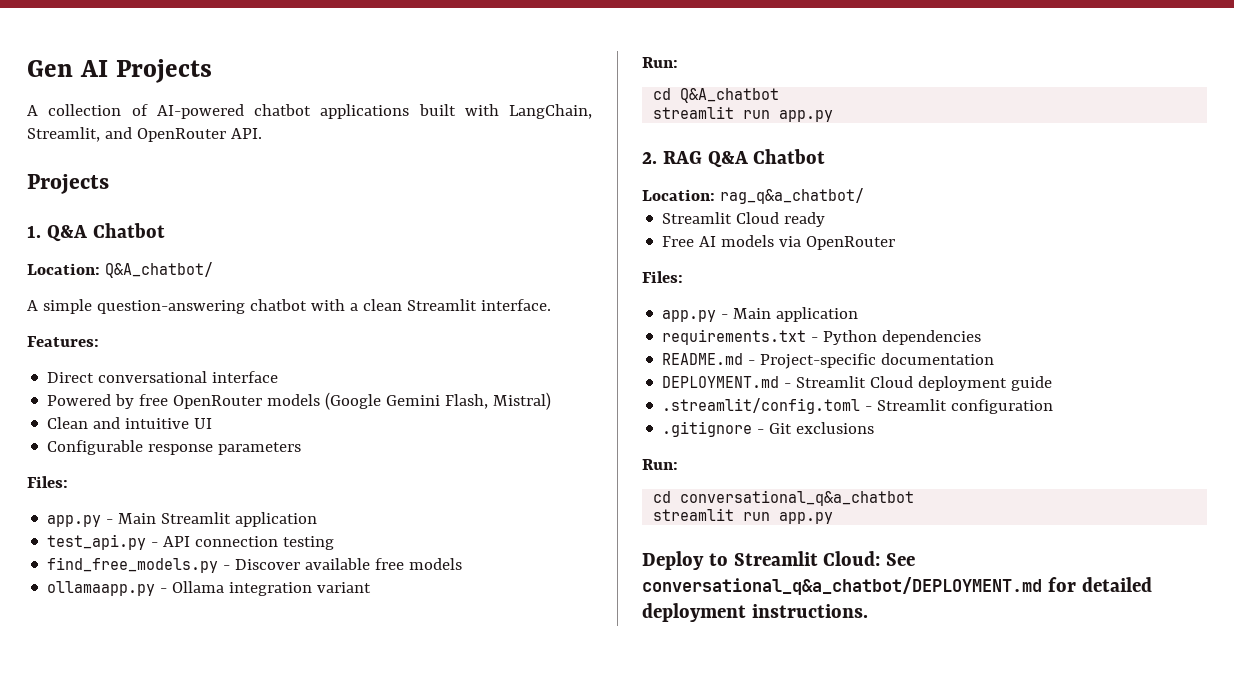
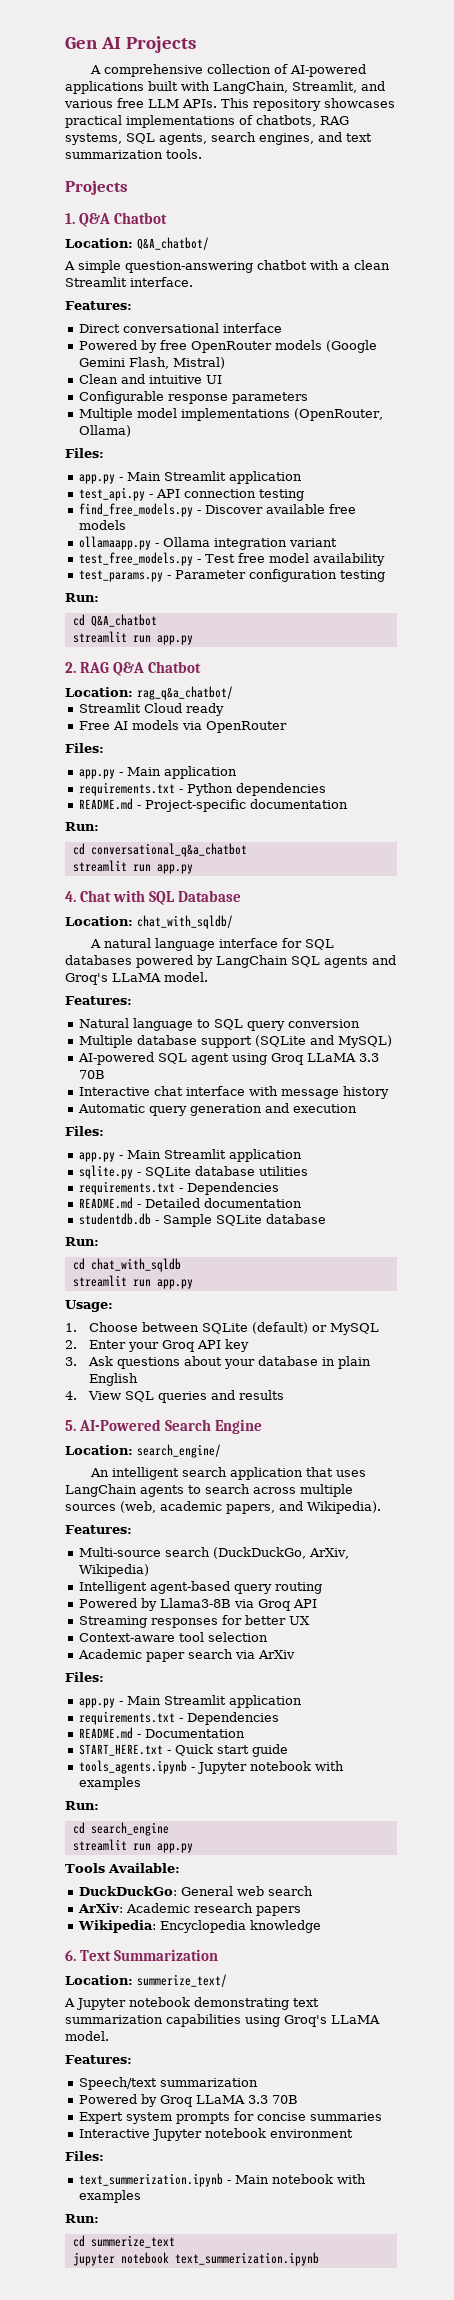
(38, 110) none -> [104,64,204,77] comprehensive
[254,104,311,116] chatbot -> (367, 70) none
[136,128,262,142] OpenRouter API. -> [64,98,395,111] [65,115,349,128] [65,132,372,145] [65,149,202,159] various free LLM APIs. This repository showcases practical implementations of chatbots, RAG systems, SQL agents, search engines, and text summarization tools.
(302, 448) none -> [78,408,383,421] [78,425,131,437] // Multiple model implementations (OpenRouter, Ollama)
(372, 587) none -> [78,552,385,566] [78,569,385,582] // test_free_models.py - Test free model availability // test_params.py - Parameter configuration testing
[662,376,1053,391] [662,398,1054,414] [662,421,875,437] // DEPLOYMENT.md - Streamlit Cloud deployment guide // .streamlit/config.toml - Streamlit configuration // .gitignore - Git exclusions -> (348, 804) none
[642,551,916,570] [642,577,1152,595] [642,603,868,622] Deploy to Streamlit Cloud: See conversational_q&a_chatbot/DEPLOYMENT.md for detailed deployment instructions. -> [65,890,242,905] [65,915,233,929] [90,938,335,951] [65,955,396,968] [65,972,208,985] [65,996,132,1005] [78,1018,360,1031] [78,1035,392,1048] [77,1052,379,1065] [78,1070,105,1079] [78,1086,389,1099] [77,1103,357,1116] [65,1126,104,1136] [78,1149,302,1162] [78,1165,308,1179] [78,1181,279,1195] [78,1197,302,1209] [78,1213,326,1227] [65,1237,99,1246] [72,1258,181,1272] [72,1275,193,1289] [65,1300,113,1312] [65,1322,380,1335] [65,1339,250,1352] [65,1356,372,1369] [89,1373,139,1386] [65,1390,285,1403] [65,1419,263,1434] [65,1444,221,1458] [90,1467,367,1480] [65,1484,353,1497] [65,1501,381,1514] [65,1525,132,1534] [78,1547,349,1559] [78,1564,149,1577] [78,1581,322,1594] [78,1598,317,1611] [78,1615,310,1628] [78,1632,268,1642] [77,1649,295,1662] [65,1672,104,1682] [78,1695,302,1708] [78,1711,279,1725] [78,1727,245,1739] [78,1744,288,1757] [78,1760,344,1774] [78,1777,141,1790] [65,1801,99,1810] [72,1822,169,1836] [72,1839,193,1853] [65,1863,180,1873] [78,1886,313,1896] [77,1903,301,1916] [77,1920,321,1933] [65,1949,219,1961] [65,1974,227,1987] [64,1997,319,2010] [65,2014,380,2027] [65,2031,109,2041] [65,2055,132,2064] [78,2077,258,2090] [78,2094,298,2107] [78,2111,382,2124] [78,2128,353,2141] [65,2151,104,2161] [78,2173,366,2187] [78,2190,141,2203] [65,2214,99,2223] [72,2235,175,2248] [72,2252,319,2266] 4. Chat with SQL Database // Location: chat_with_sqldb/ // A natural language interface for SQL databases powered by LangChain SQL agents and Groq's LLaMA model. // Features: // Natural language to SQL query conversion // Multiple database support (SQLite and MySQL) // AI-powered SQL agent using Groq LLaMA 3.3 70B // Interactive chat interface with message history // Automatic query generation and execution // Files: // app.py - Main Streamlit application // sqlite.py - SQLite database utilities // requirements.txt - Dependencies // README.md - Detailed documentation // studentdb.db - Sample SQLite database // Run: // cd chat_with_sqldb // streamlit run app.py // Usage: // 1. Choose between SQLite (default) or MySQL // 2. Enter your Groq API key // 3. Ask questions about your database in plain English // 4. View SQL queries and results // 5. AI-Powered Search Engine // Location: search_engine/ // An intelligent search application that uses LangChain agents to search across multiple sources (web, academic papers, and Wikipedia). // Features: // Multi-source search (DuckDuckGo, ArXiv, Wikipedia) // Intelligent agent-based query routing // Powered by Llama3-8B via Groq API // Streaming responses for better UX // Context-aware tool selection // Academic paper search via ArXiv // Files: // app.py - Main Streamlit application // requirements.txt - Dependencies // README.md - Documentation // START_HERE.txt - Quick start guide // tools_agents.ipynb - Jupyter notebook with examples // Run: // cd search_engine // streamlit run app.py // Tools Available: // DuckDuckGo: General web search // ArXiv: Academic research papers // Wikipedia: Encyclopedia knowledge // 6. Text Summarization // Location: summerize_text/ // A Jupyter notebook demonstrating text summarization capabilities using Groq's LLaMA model. // Features: // Speech/text summarization // Powered by Groq LLaMA 3.3 70B // Expert system prompts for concise summaries // Interactive Jupyter notebook environment // Files: // text_summerization.ipynb - Main notebook with examples // Run: // cd summerize_text // jupyter notebook text_summerization.ipynb

